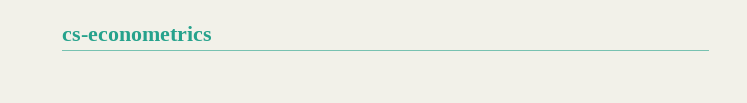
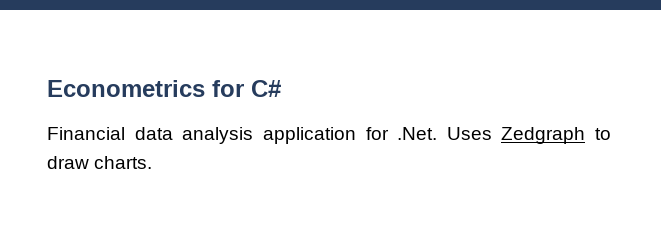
[62,26,212,41] cs-econometrics -> [47,80,281,97] [47,127,611,144] [47,156,153,169] Econometrics for C# // Financial data analysis application for .Net. Uses Zedgraph to draw charts.

